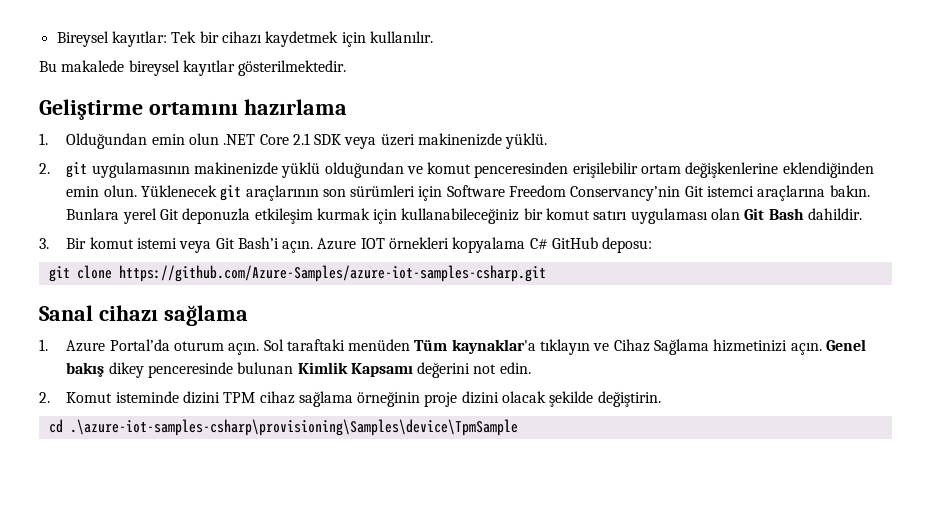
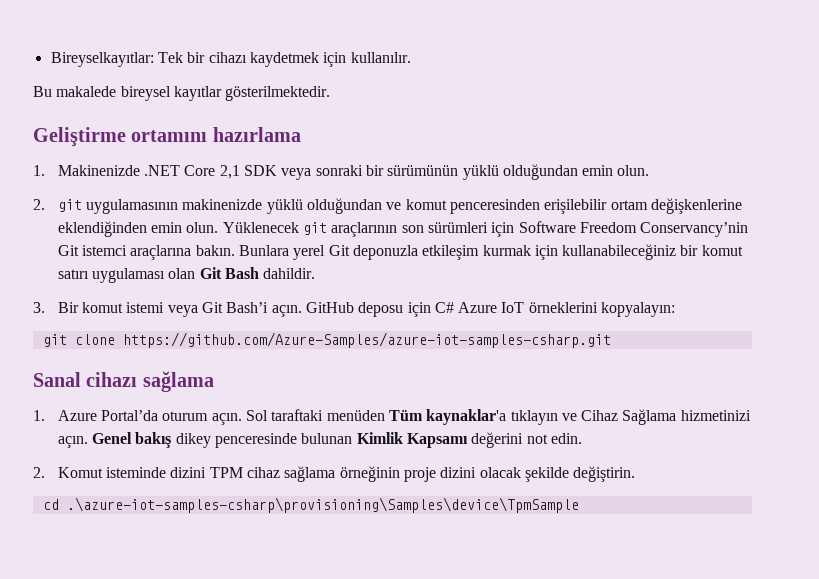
[56,31,167,47] Bireysel kayıtlar: -> [50,52,154,67] Bireyselkayıtlar:
[66,133,219,149] Olduğundan emin olun -> [57,165,140,176] Makinenizde
[292,133,310,145] 2.1 -> [219,165,240,179] 2,1
[380,133,548,149] üzeri makinenizde yüklü. -> [315,164,650,180] sonraki bir sürümünün yüklü olduğundan emin olun.
[317,237,653,253] Azure IOT örnekleri kopyalama C# GitHub deposu: -> [305,302,676,317] GitHub deposu için C# Azure IoT örneklerini kopyalayın:

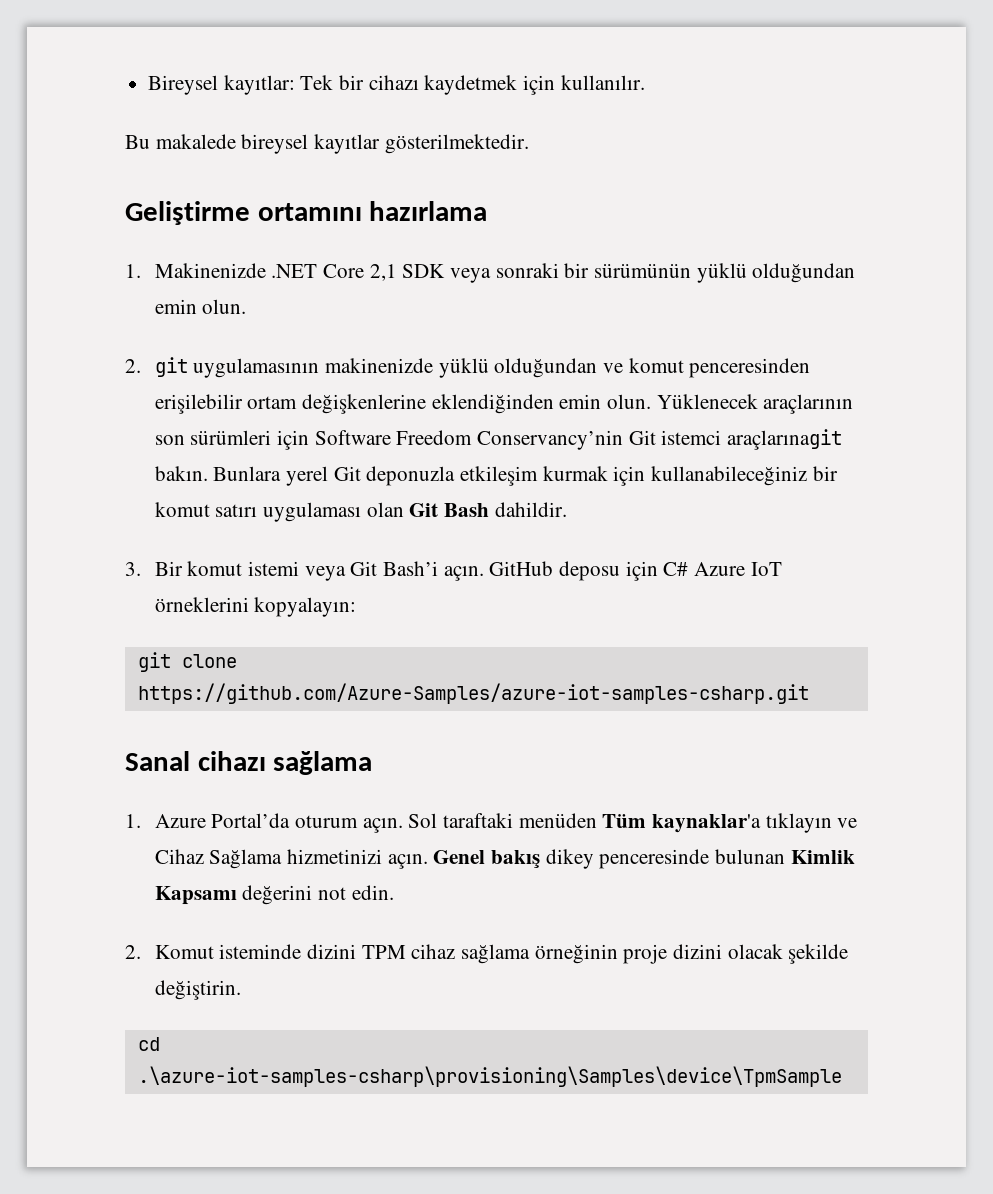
[50,52,154,67] Bireyselkayıtlar: -> [148,75,295,95] Bireysel kayıtlar:
[302,222,327,235] git -> (758, 401) none
[130,245,192,260] araçlarına -> [727,429,843,450] araçlarınagit

